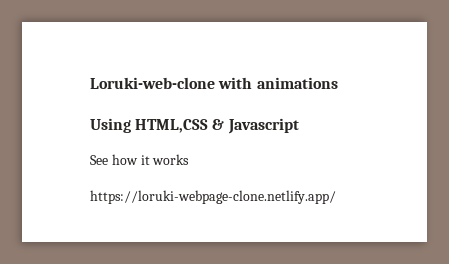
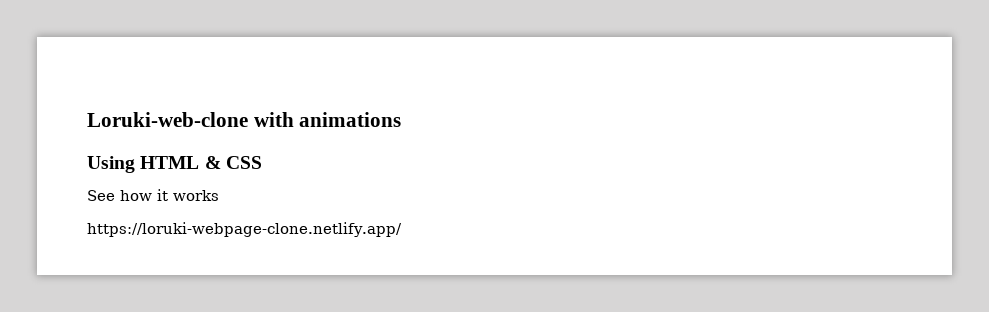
[135,118,299,134] HTML,CSS & Javascript -> [140,156,262,169] HTML & CSS

